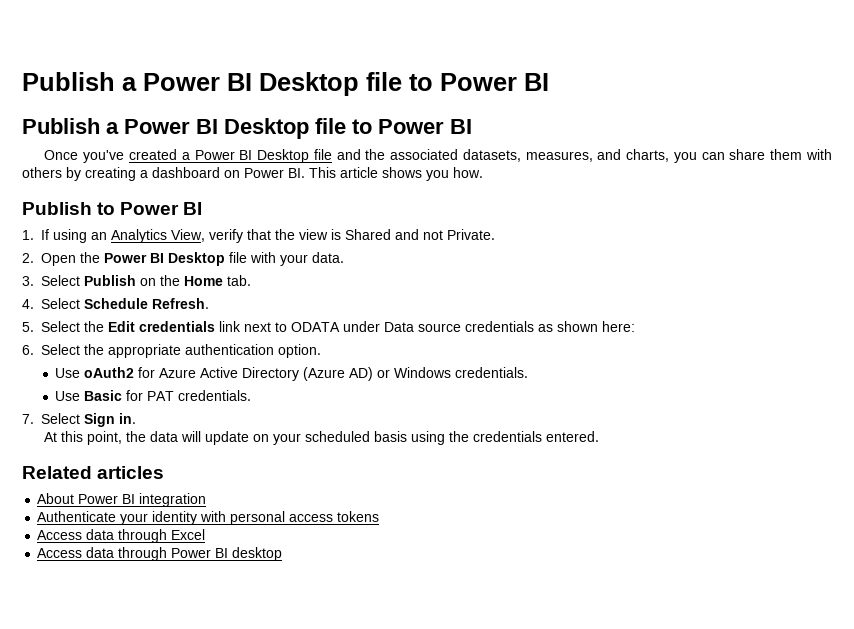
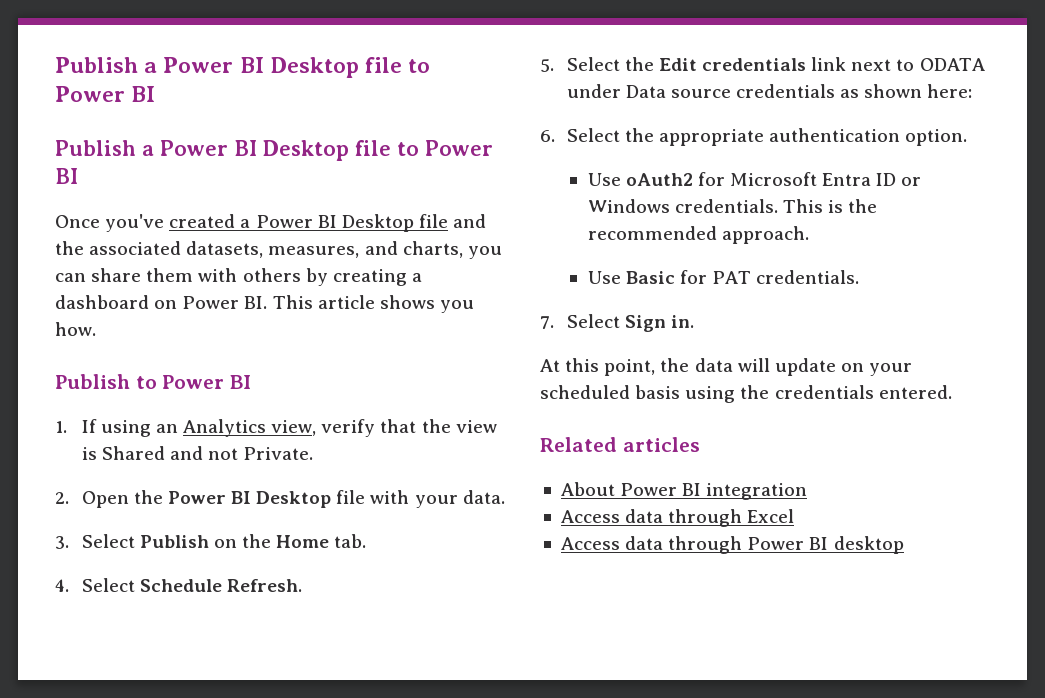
[171,229,205,242] View, -> [271,420,317,436] view,
[159,367,529,381] Azure Active Directory (Azure AD) or Windows credentials. -> [729,172,922,186] [587,199,878,213] [587,226,809,244] Microsoft Entra ID or Windows credentials. This is the recommended approach.
[37,511,380,525] // Authenticate your identity with personal access tokens -> (808, 491) none

